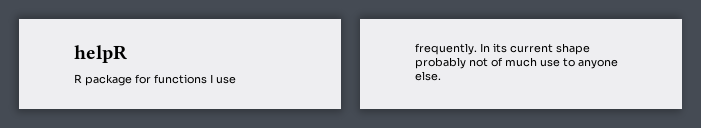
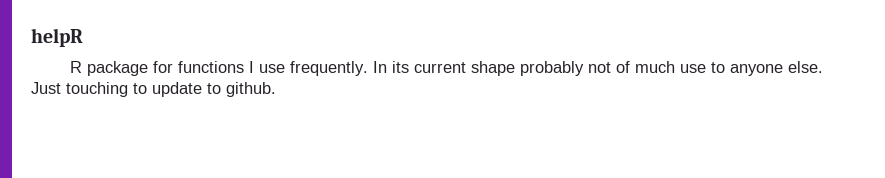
(441, 76) none -> [31,82,276,97] Just touching to update to github.

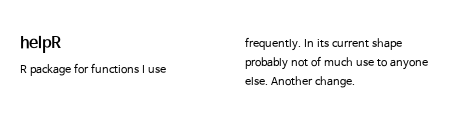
[31,82,276,97] Just touching to update to github. -> [270,76,355,88] Another change.

